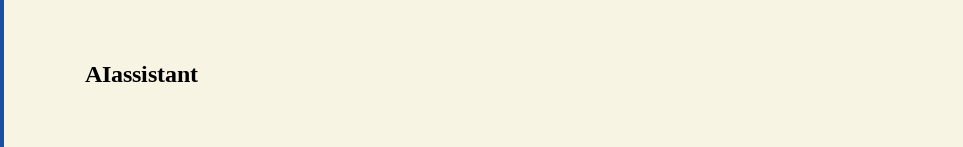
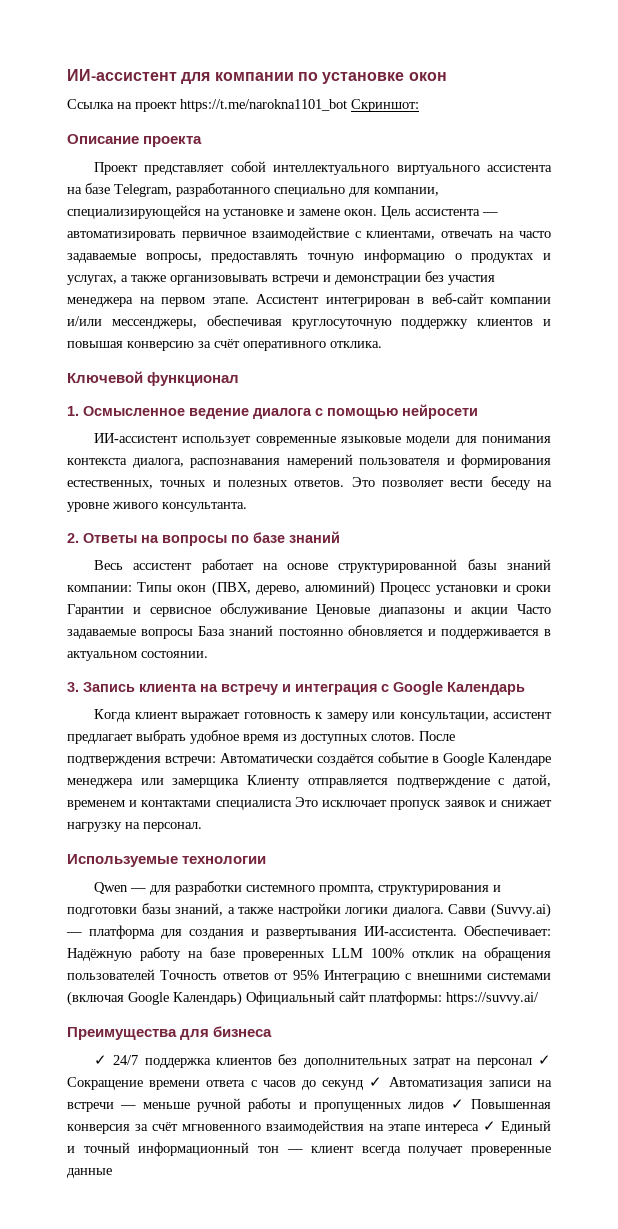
[85,66,198,82] AIassistant -> [67,69,447,84] [67,99,419,112] [67,134,203,147] [94,161,552,175] [67,183,439,197] [67,205,498,219] [67,227,551,241] [67,249,551,263] [67,271,495,285] [67,293,551,307] [67,315,551,329] [67,339,382,351] [67,371,240,386] [67,404,478,419] [94,433,551,446] [67,454,551,468] [67,476,552,490] [67,502,247,512] [67,531,340,546] [94,559,551,573] [67,581,551,596] [67,603,551,617] [67,625,551,639] [67,651,208,661] [67,681,525,695] [94,709,552,722] [67,730,455,744] [67,752,551,766] [67,774,551,788] [67,797,552,810] [67,822,202,832] [67,854,267,867] [94,881,502,895] [67,903,551,918] [66,925,551,939] [67,947,551,961] [67,969,551,983] [67,991,539,1006] [67,1026,273,1040] [94,1054,551,1068] [67,1077,552,1090] [67,1098,551,1112] [67,1120,551,1134] [67,1142,551,1156] [67,1168,112,1178] ИИ-ассистент для компании по установке окон // Ссылка на проект https://t.me/narokna1101_bot Скриншот: // Описание проекта // Проект представляет собой интеллектуального виртуального ассистента на базе Telegram, разработанного специально для компании, специализирующейся на установке и замене окон. Цель ассистента — автоматизировать первичное взаимодействие с клиентами, отвечать на часто задаваемые вопросы, предоставлять точную информацию о продуктах и услугах, а также организовывать встречи и демонстрации без участия менеджера на первом этапе. Ассистент интегрирован в веб-сайт компании и/или мессенджеры, обеспечивая круглосуточную поддержку клиентов и повышая конверсию за счёт оперативного отклика. // Ключевой функционал // 1. Осмысленное ведение диалога с помощью нейросети // ИИ-ассистент использует современные языковые модели для понимания контекста диалога, распознавания намерений пользователя и формирования естественных, точных и полезных ответов. Это позволяет вести беседу на уровне живого консультанта. // 2. Ответы на вопросы по базе знаний // Весь ассистент работает на основе структурированной базы знаний компании: Типы окон (ПВХ, дерево, алюминий) Процесс установки и сроки Гарантии и сервисное обслуживание Ценовые диапазоны и акции Часто задаваемые вопросы База знаний постоянно обновляется и поддерживается в актуальном состоянии. // 3. Запись клиента на встречу и интеграция с Google Календарь // Когда клиент выражает готовность к замеру или консультации, ассистент предлагает выбрать удобное время из доступных слотов. После подтверждения встречи: Автоматически создаётся событие в Google Календаре менеджера или замерщика Клиенту отправляется подтверждение с датой, временем и контактами специалиста Это исключает пропуск заявок и снижает нагрузку на персонал. // Используемые технологии // Qwen — для разработки системного промпта, структурирования и подготовки базы знаний, а также настройки логики диалога. Савви (Suvvy.ai) — платформа для создания и развертывания ИИ-ассистента. Обеспечивает: Надёжную работу на базе проверенных LLM 100% отклик на обращения пользователей Точность ответов от 95% Интеграцию с внешними системами (включая Google Календарь) Официальный сайт платформы: https://suvvy.ai/ // Преимущества для бизнеса // ✓ 24/7 поддержка клиентов без дополнительных затрат на персонал ✓ Сокращение времени ответа с часов до секунд ✓ Автоматизация записи на встречи — меньше ручной работы и пропущенных лидов ✓ Повышенная конверсия за счёт мгновенного взаимодействия на этапе интереса ✓ Единый и точный информационный тон — клиент всегда получает проверенные данные

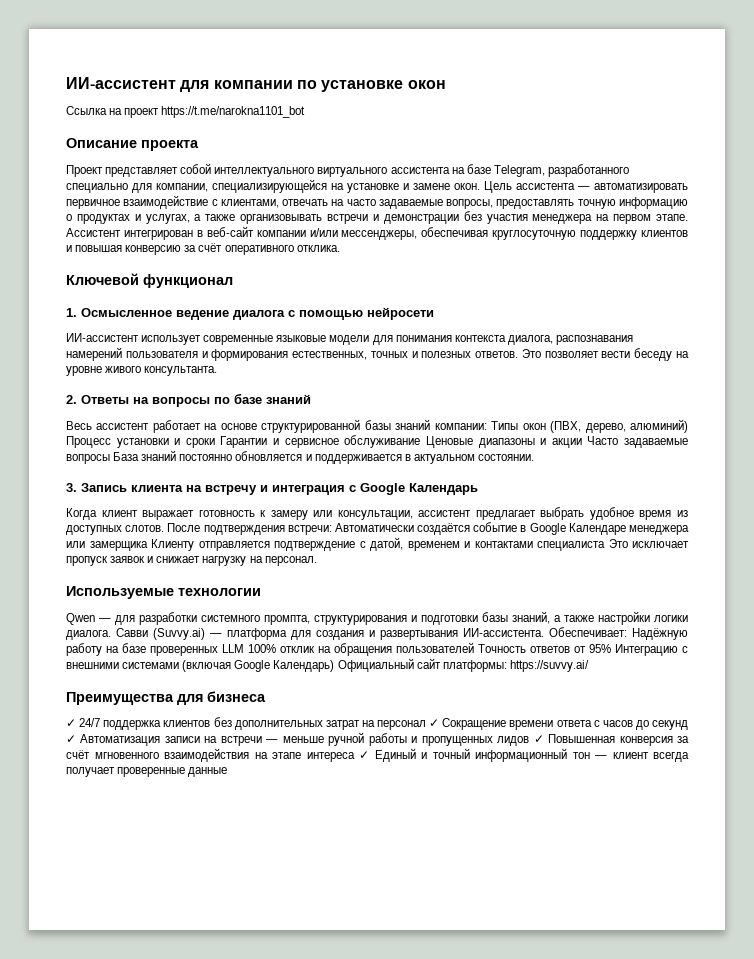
[351,99,419,112] Скриншот: -> (306, 112) none

